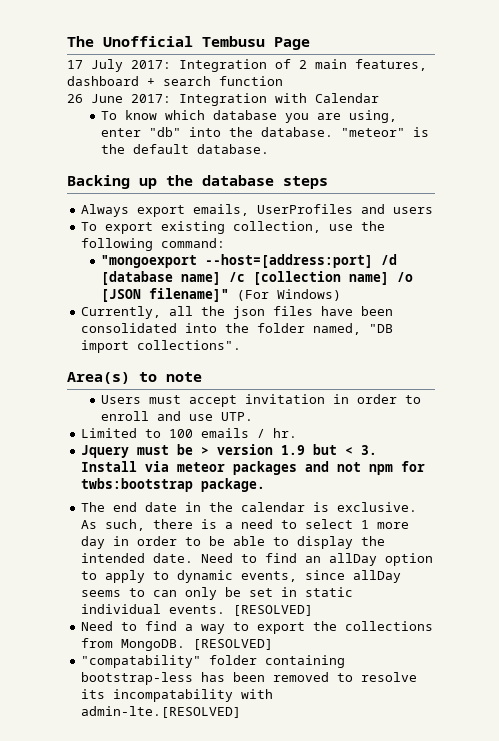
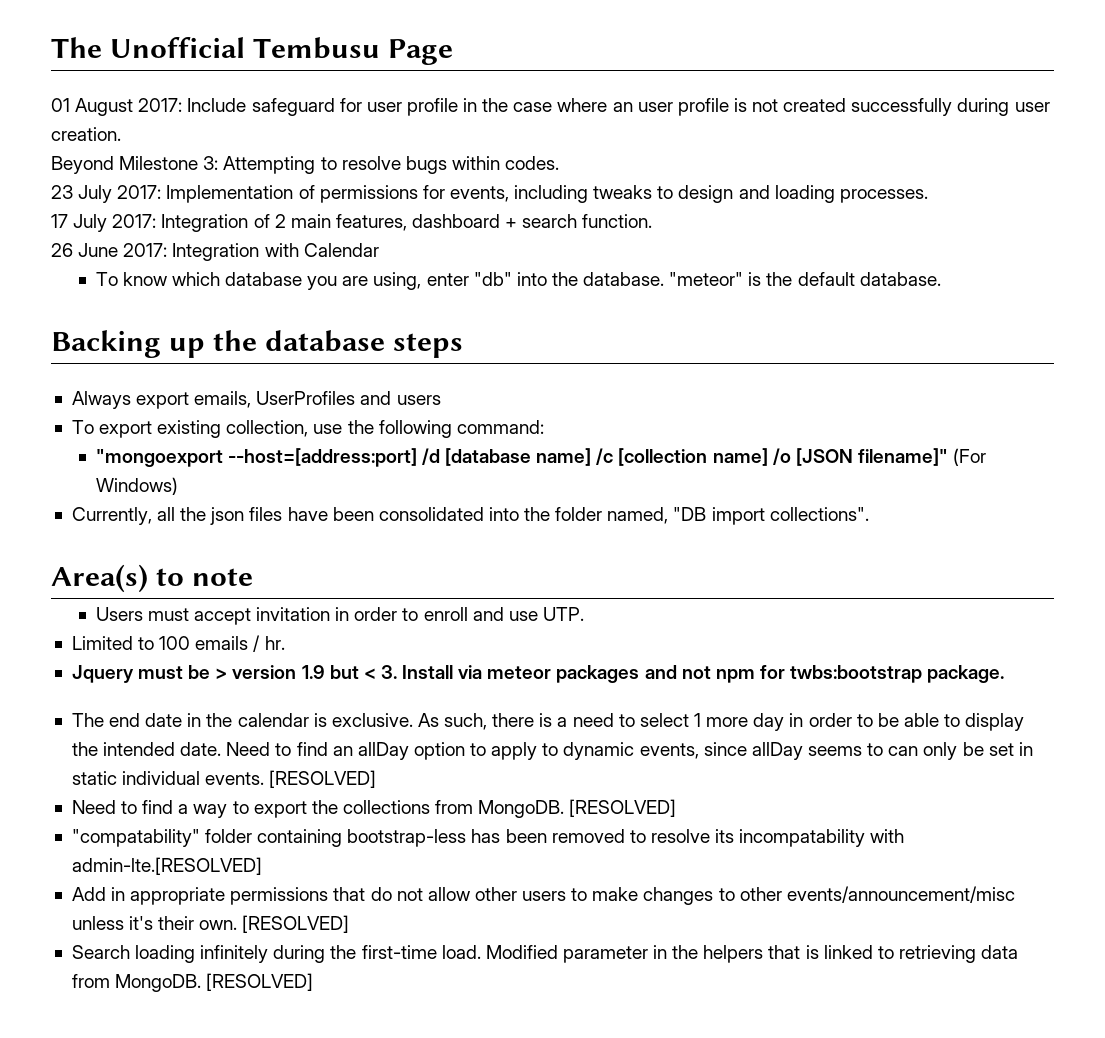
(310, 43) none -> [51,98,1050,116] [51,127,121,141] [51,156,560,174] [51,185,928,203] // 01 August 2017: Include safeguard for user profile in the case where an user profile is not created successfully during user creation. // Beyond Milestone 3: Attempting to resolve bugs within codes. // 23 July 2017: Implementation of permissions for events, including tweaks to design and loading processes.
[219,76,283,86] function -> [582,214,653,228] function.
(242, 712) none -> [71,886,1015,905] [71,915,350,933] [71,945,1019,963] [71,973,314,992] // Add in appropriate permissions that do not allow other users to make changes to other events/announcement/misc unless it's their own. [RESOLVED] // Search loading infinitely during the first-time load. Modified parameter in the helpers that is linked to retrieving data from MongoDB. [RESOLVED]

